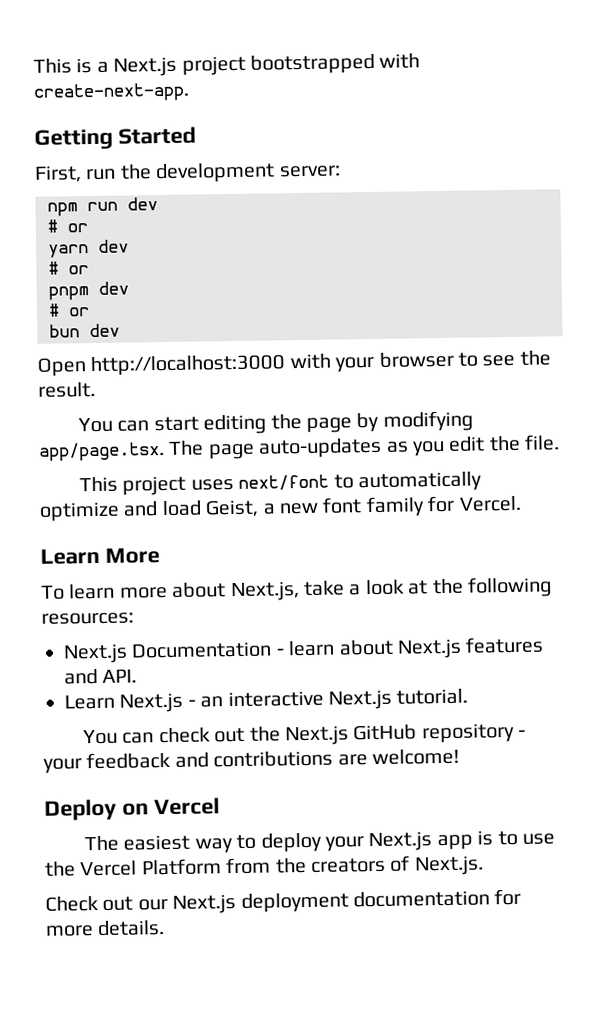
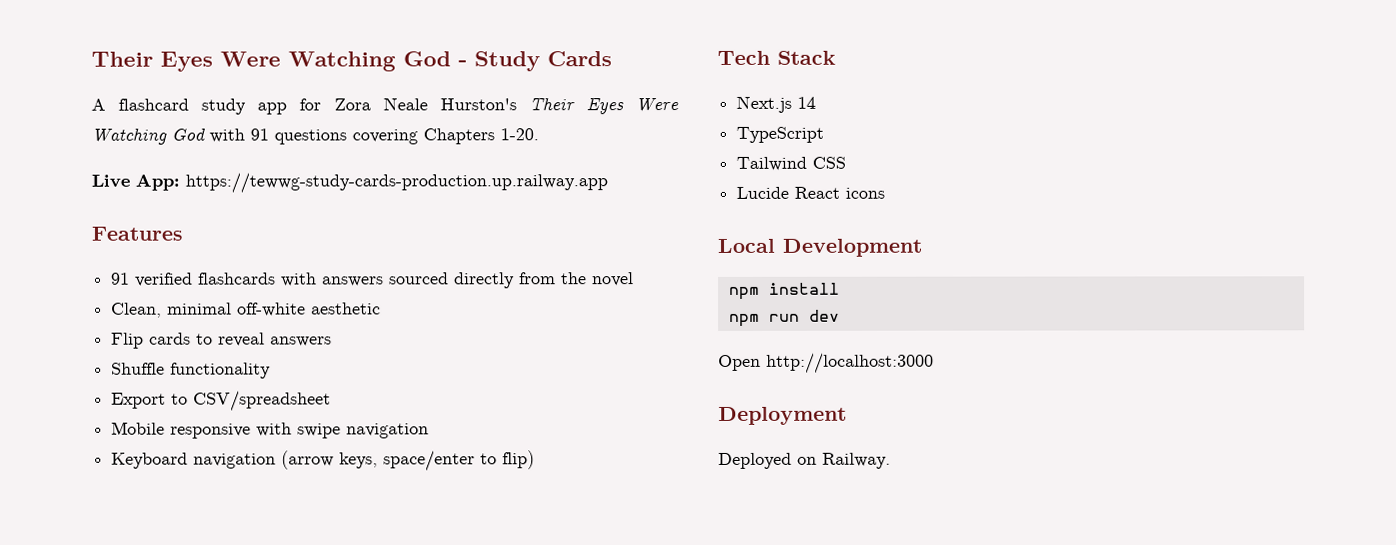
[33,53,421,77] [33,82,190,103] [34,126,196,150] [34,162,341,184] [47,197,158,217] [47,219,88,233] [48,239,129,258] [48,261,89,275] [48,281,129,301] [48,303,90,317] [49,323,120,338] [37,350,551,377] [38,381,96,398] [77,410,473,435] [38,434,561,462] [78,471,482,496] [39,495,521,522] [40,547,160,565] [41,576,552,602] [41,612,134,625] [63,636,545,664] [64,668,138,685] [64,688,469,713] [82,722,527,746] [43,748,460,774] [44,797,220,821] [83,830,555,854] [45,855,484,877] [45,888,522,914] [45,920,166,937] This is a Next.js project bootstrapped with create-next-app. // Getting Started // First, run the development server: // npm run dev // # or // yarn dev // # or // pnpm dev // # or // bun dev // Open http://localhost:3000 with your browser to see the result. // You can start editing the page by modifying app/page.tsx. The page auto-updates as you edit the file. // This project uses next/font to automatically optimize and load Geist, a new font family for Vercel. // Learn More // To learn more about Next.js, take a look at the following resources: // Next.js Documentation - learn about Next.js features and API. // Learn Next.js - an interactive Next.js tutorial. // You can check out the Next.js GitHub repository - your feedback and contributions are welcome! // Deploy on Vercel // The easiest way to deploy your Next.js app is to use the Vercel Platform from the creators of Next.js. // Check out our Next.js deployment documentation for more details. -> [91,51,612,72] [91,97,680,115] [91,127,539,145] [91,172,608,194] [91,226,183,241] [110,272,635,289] [111,302,382,318] [111,332,333,349] [111,362,272,379] [111,390,332,412] [111,421,430,439] [111,450,536,472] [717,50,836,65] [736,95,817,113] [736,126,825,143] [736,156,847,171] [736,186,886,199] [717,238,922,257] [728,282,840,300] [728,309,840,327] [718,352,934,374] [718,406,847,425] [718,452,891,469] Their Eyes Were Watching God - Study Cards // A flashcard study app for Zora Neale Hurston's Their Eyes Were Watching God with 91 questions covering Chapters 1-20. // Live App: https://tewwg-study-cards-production.up.railway.app // Features // 91 verified flashcards with answers sourced directly from the novel // Clean, minimal off-white aesthetic // Flip cards to reveal answers // Shuffle functionality // Export to CSV/spreadsheet // Mobile responsive with swipe navigation // Keyboard navigation (arrow keys, space/enter to flip) // Tech Stack // Next.js 14 // TypeScript // Tailwind CSS // Lucide React icons // Local Development // npm install // npm run dev // Open http://localhost:3000 // Deployment // Deployed on Railway.

